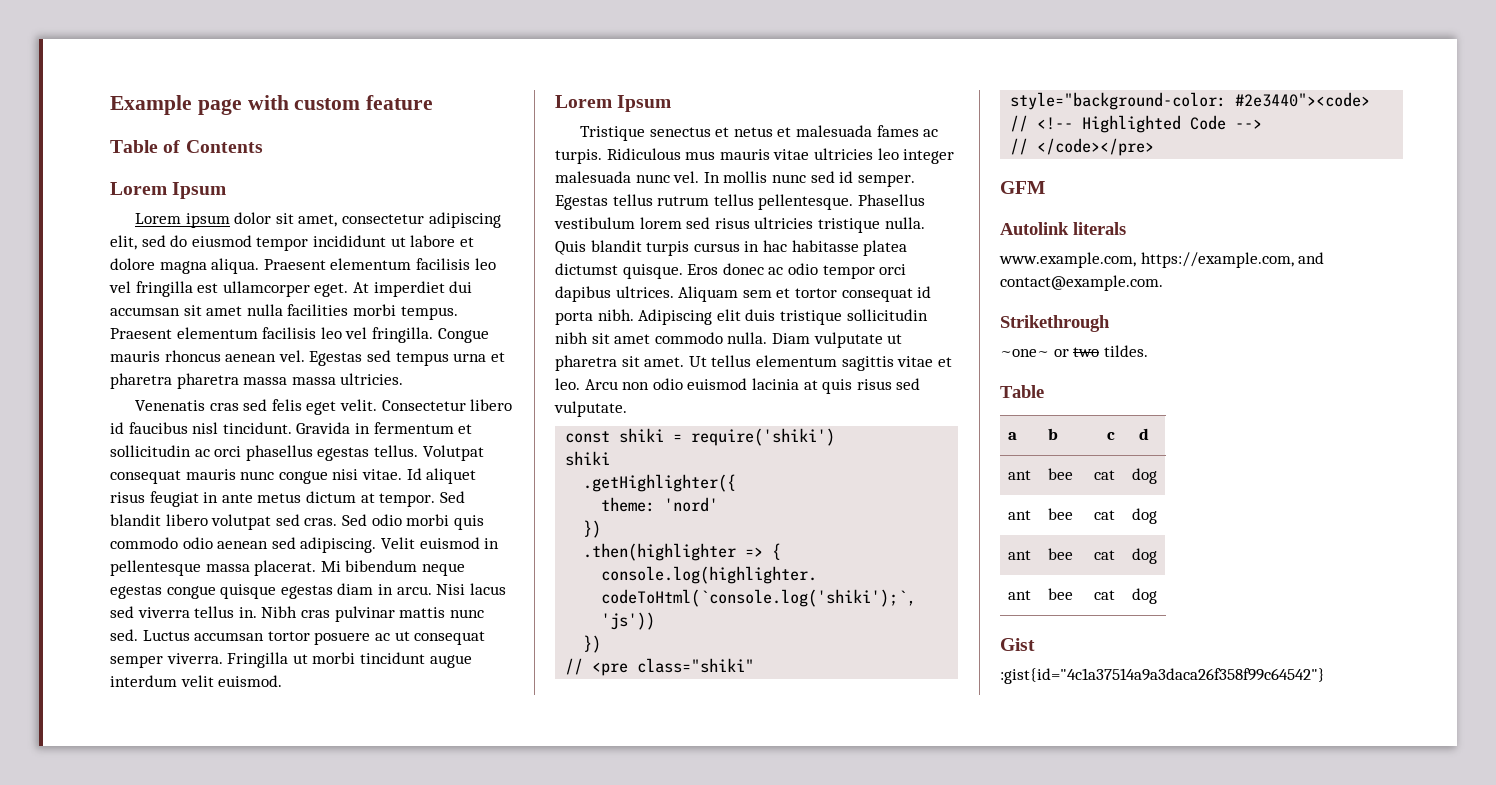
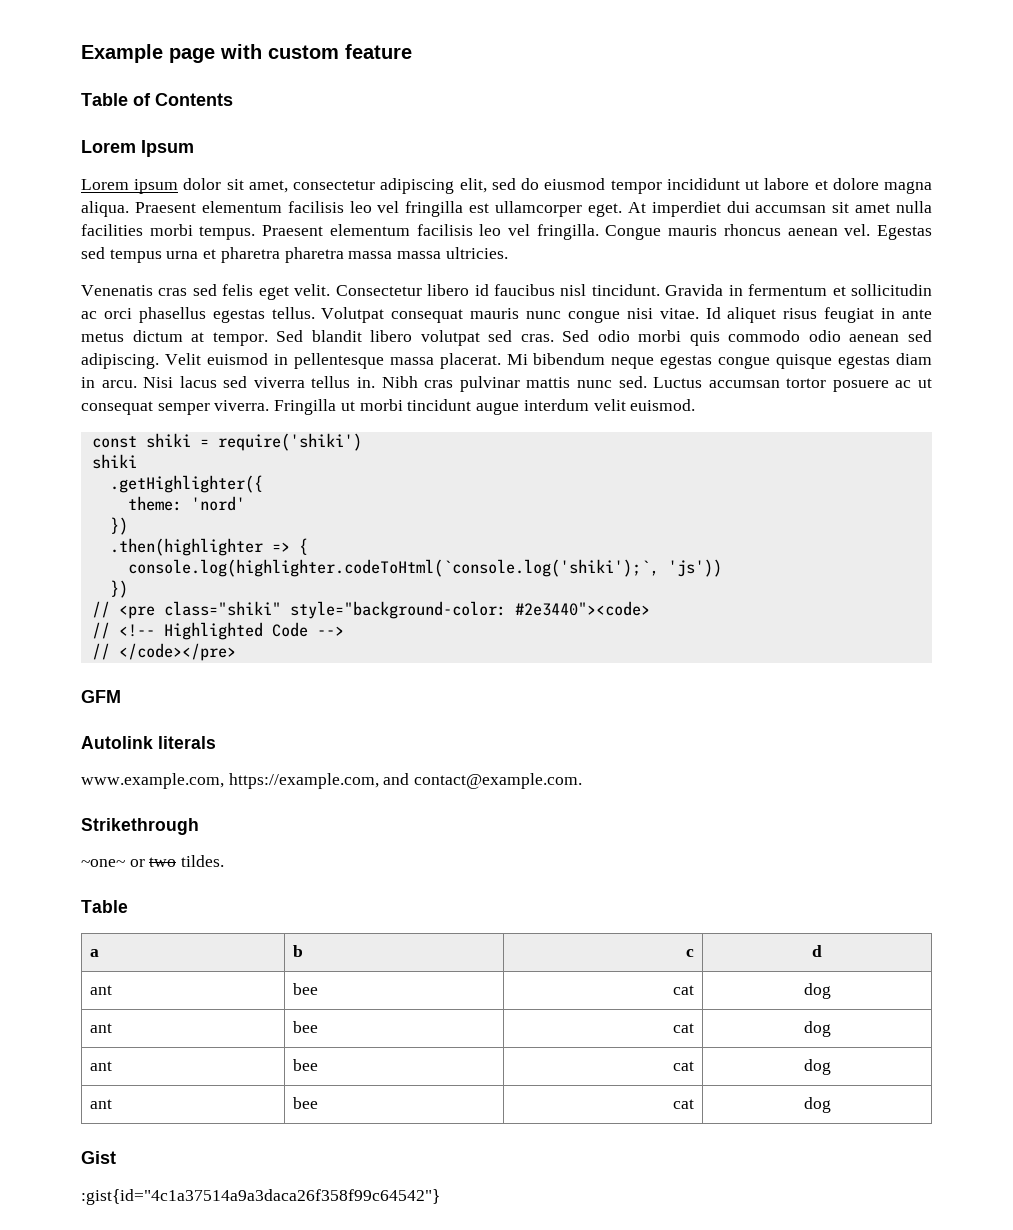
[555,95,672,112] [580,125,939,141] [555,148,955,164] [555,171,915,187] [555,194,925,210] [554,217,925,233] [555,240,908,256] [555,263,907,279] [555,286,932,302] [555,309,928,325] [555,332,903,348] [555,355,952,371] [555,378,921,394] [554,401,627,417] // Lorem Ipsum // Tristique senectus et netus et malesuada fames ac turpis. Ridiculous mus mauris vitae ultricies leo integer malesuada nunc vel. In mollis nunc sed id semper. Egestas tellus rutrum tellus pellentesque. Phasellus vestibulum lorem sed risus ultricies tristique nulla. Quis blandit turpis cursus in hac habitasse platea dictumst quisque. Eros donec ac odio tempor orci dapibus ultrices. Aliquam sem et tortor consequat id porta nibh. Adipiscing elit duis tristique sollicitudin nibh sit amet commodo nulla. Diam vulputate ut pharetra sit amet. Ut tellus elementum sagittis vitae et leo. Arcu non odio euismod lacinia at quis risus sed vulputate. -> (696, 405) none

